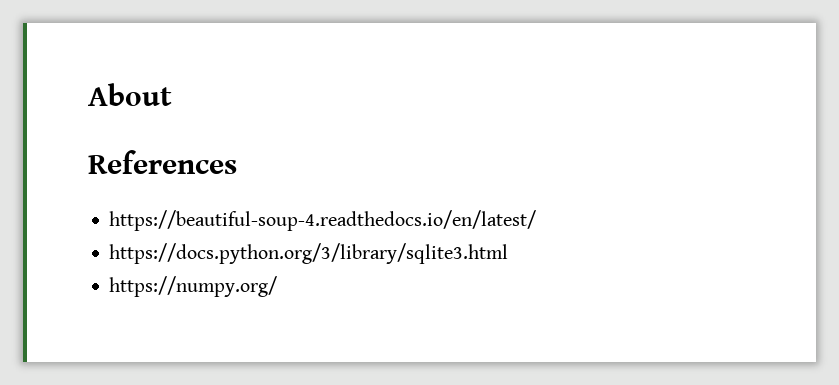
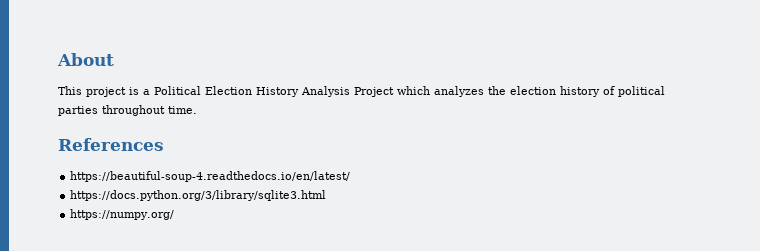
(172, 94) none -> [58,86,665,97] [58,105,197,116] // This project is a Political Election History Analysis Project which analyzes the election history of political parties throughout time.

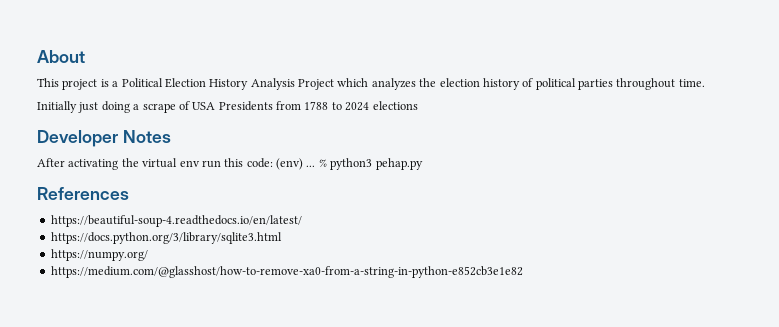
(197, 110) none -> [37,101,418,113] [37,130,171,147] [37,158,423,170] // Initially just doing a scrape of USA Presidents from 1788 to 2024 elections // Developer Notes // After activating the virtual env run this code: (env) ... % python3 pehap.py
(175, 214) none -> [50,266,523,278] // https://medium.com/@glasshost/how-to-remove-xa0-from-a-string-in-python-e852cb3e1e82

